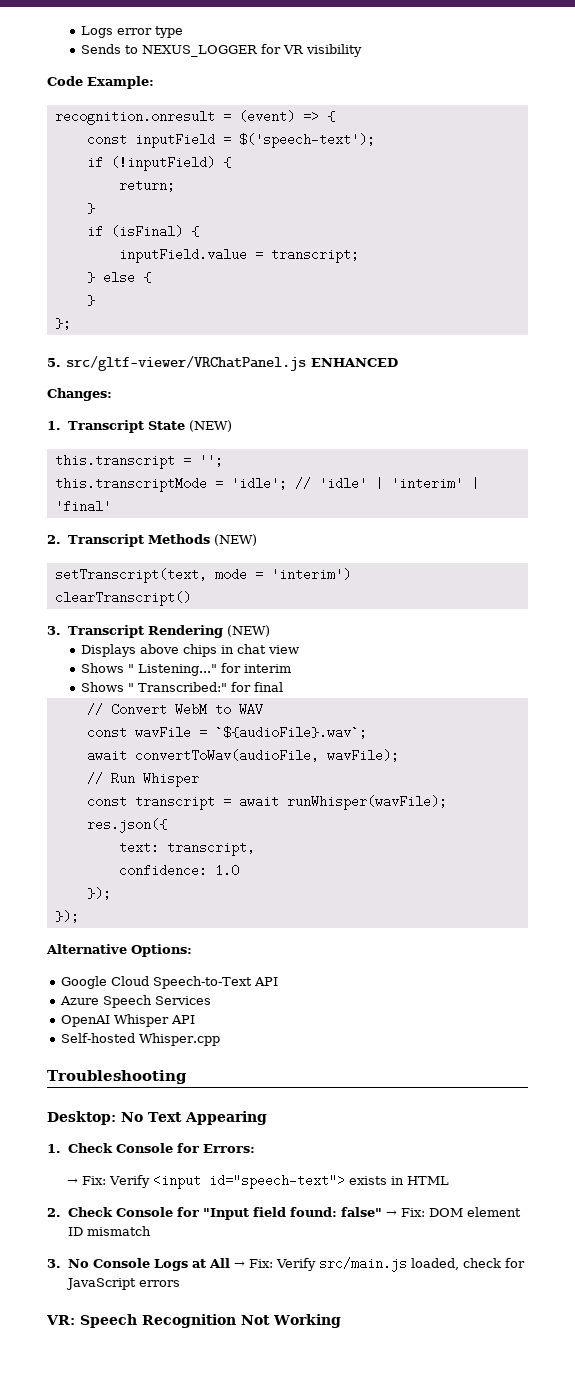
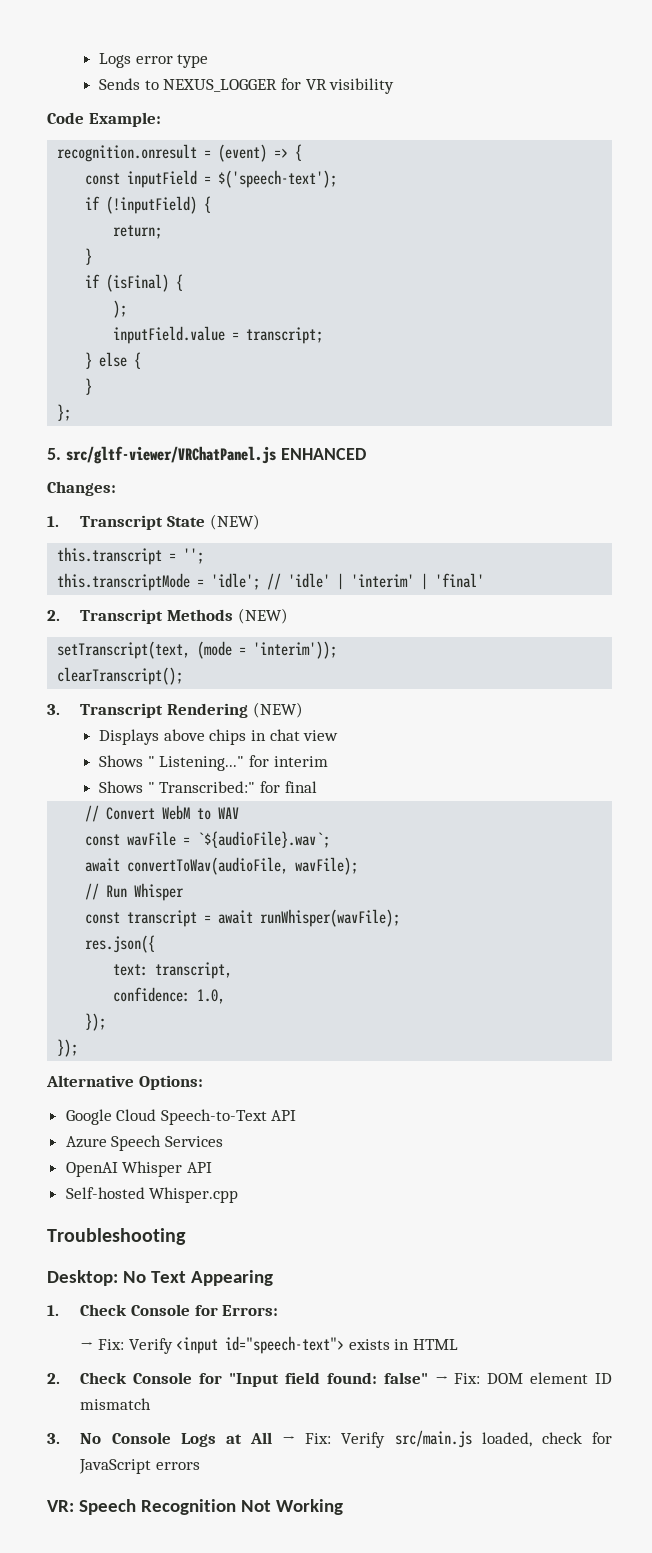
(199, 231) none -> [113,300,128,318] // );
[214,568,351,581] [54,591,191,606] mode = 'interim') // clearTranscript() -> [197,641,338,659] [57,667,184,685] (mode = 'interim')); // clearTranscript();
[214,864,239,877] 1.0 -> [197,989,226,1004] 1.0,

